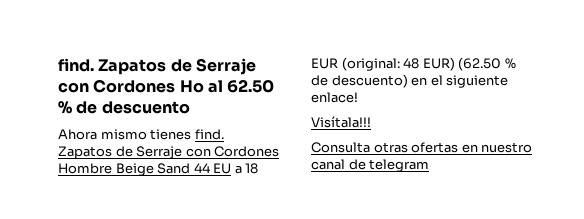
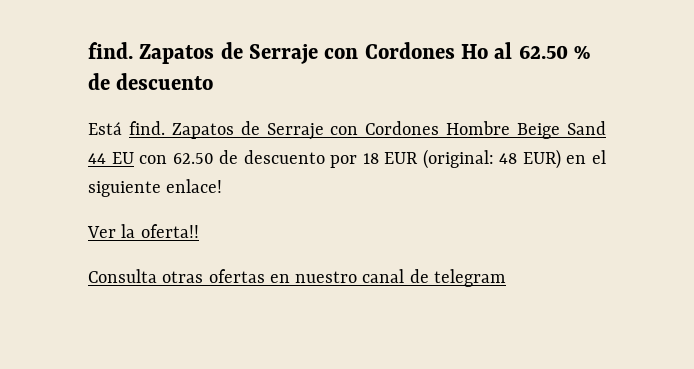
[58,129,192,140] Ahora mismo tienes -> [88,122,122,135] Está
[234,165,242,174] a -> [139,150,358,168] con 62.50 de descuento por
[458,57,516,71] [311,74,408,88] (62.50 % de descuento) -> (561, 159) none
[311,116,371,128] Visítala!!! -> [87,224,199,238] Ver la oferta!!

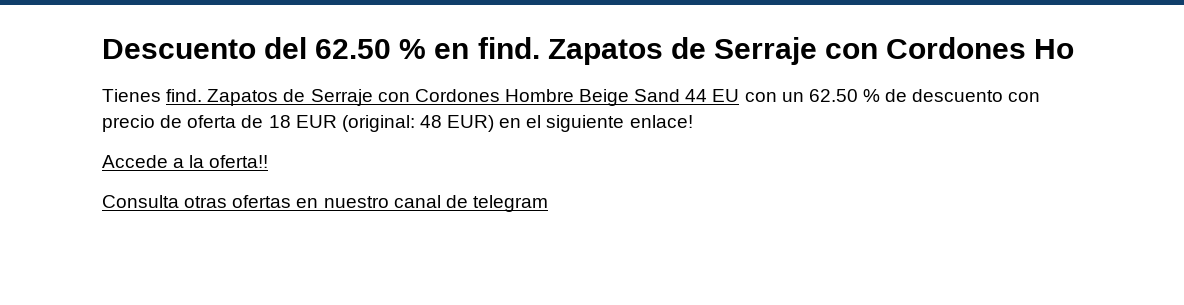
(88, 50) none -> [102,37,470,59] Descuento del 62.50 % en
[494,42,591,59] [88,73,214,90] [88,122,122,135] al 62.50 % de descuento // Está -> [102,89,161,102] // Tienes
[172,150,358,168] 62.50 de descuento por -> [781,89,1041,102] [102,115,264,132] un 62.50 % de descuento con precio de oferta de
[87,226,116,238] Ver -> [102,155,185,168] Accede a

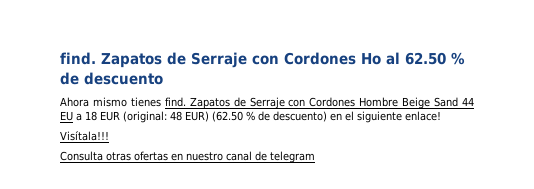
[102,37,470,59] Descuento del 62.50 % en -> (60, 58) none
[102,89,161,102] // Tienes -> [386,52,465,65] [60,72,163,85] [60,97,161,107] al 62.50 % de descuento // Ahora mismo tienes
[744,89,1041,102] [102,115,264,132] con un 62.50 % de descuento con precio de oferta de -> [76,113,82,121] a
(495, 123) none -> [212,111,327,122] (62.50 % de descuento)
[102,155,269,168] Accede a la oferta!! -> [60,131,109,141] Visítala!!!

